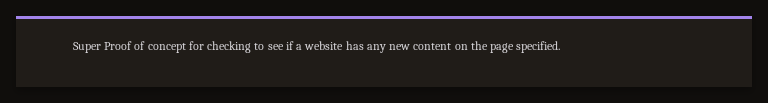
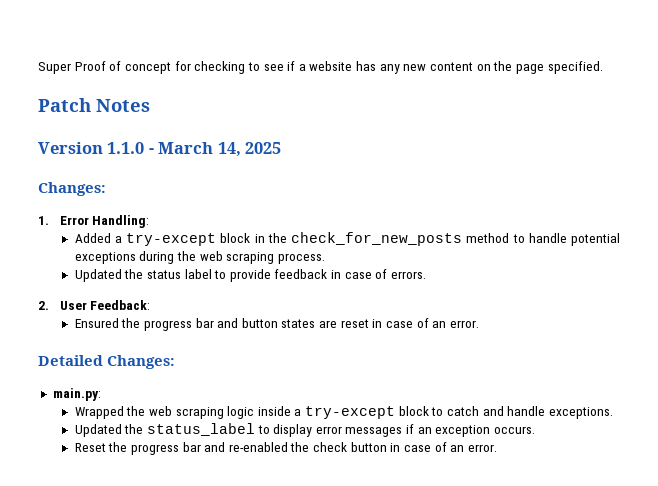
(561, 47) none -> [38,98,150,112] [38,142,282,157] [38,182,106,196] [38,215,150,228] [74,232,620,246] [74,251,325,264] [74,269,427,282] [38,300,151,310] [74,318,480,331] [38,355,176,369] [52,388,101,401] [74,406,614,419] [74,423,536,437] [74,442,498,455] // Patch Notes // Version 1.1.0 - March 14, 2025 // Changes: // 1. Error Handling: // Added a try-except block in the check_for_new_posts method to handle potential exceptions during the web scraping process. // Updated the status label to provide feedback in case of errors. // 2. User Feedback: // Ensured the progress bar and button states are reset in case of an error. // Detailed Changes: // main.py: // Wrapped the web scraping logic inside a try-except block to catch and handle exceptions. // Updated the status_label to display error messages if an exception occurs. // Reset the progress bar and re-enabled the check button in case of an error.

